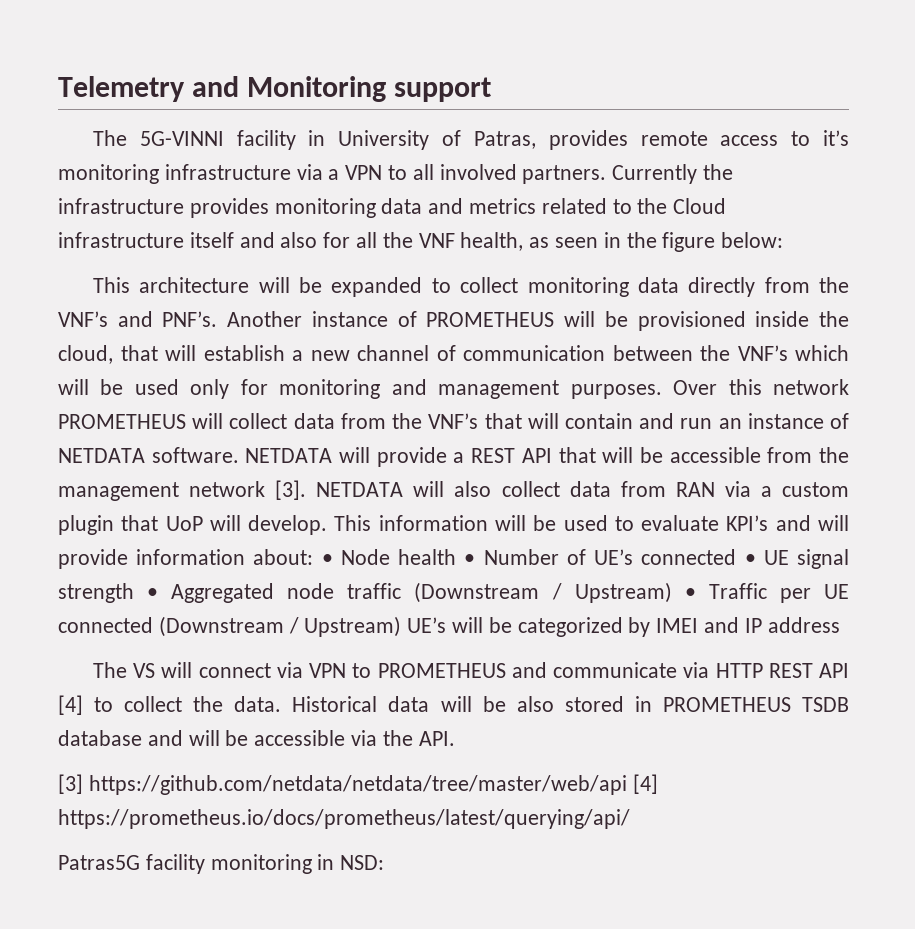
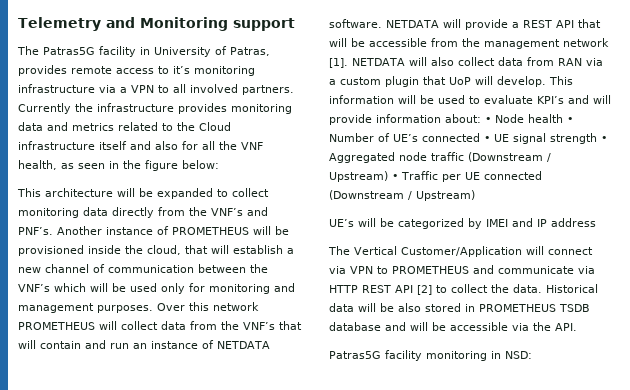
[139,131,224,146] 5G-VINNI -> [43,47,95,55] Patras5G
[275,480,307,500] [3]. -> [329,58,348,68] [1].
(402, 626) none -> (475, 195) //
[133,663,156,678] VS -> [354,246,522,257] Vertical Customer/Application
[58,695,83,715] [4] -> [417,285,432,295] [2]
[58,774,658,795] [58,809,630,829] // [3] https://github.com/netdata/netdata/tree/master/web/api [4] https://prometheus.io/docs/prometheus/latest/querying/api/ -> (577, 327) none

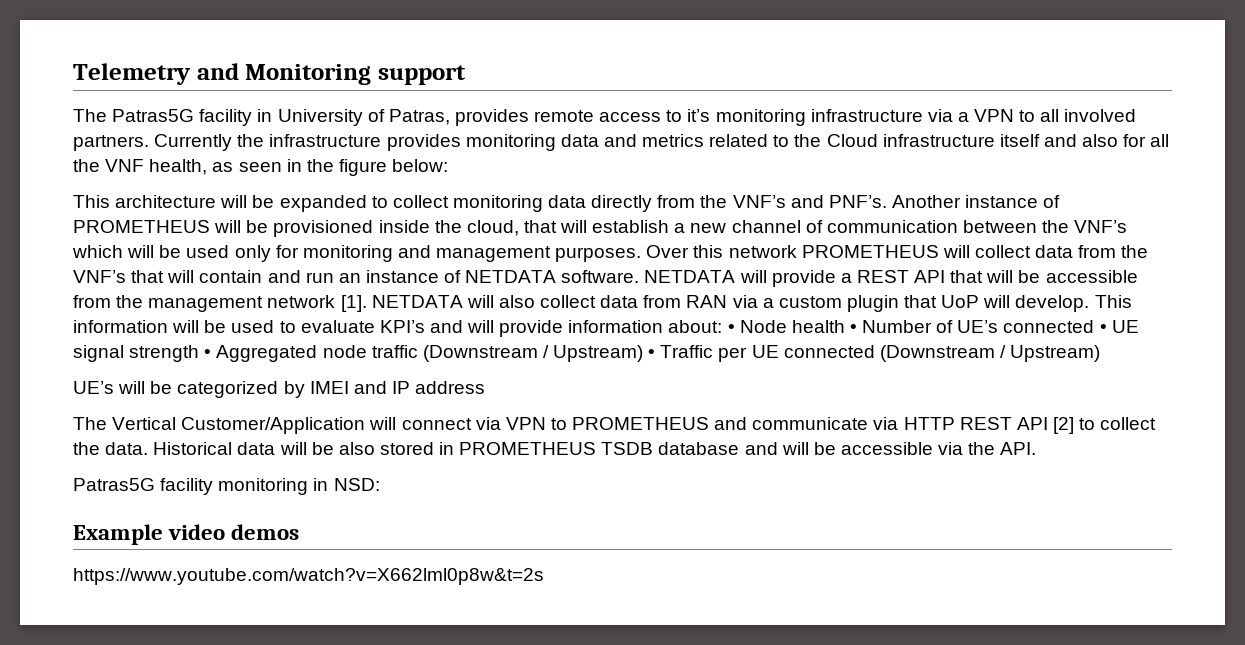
(532, 355) none -> [73,524,300,545] [73,568,544,585] // Example video demos // https://www.youtube.com/watch?v=X662lml0p8w&t=2s

